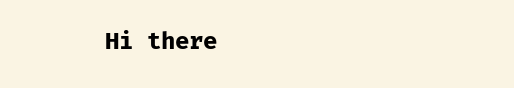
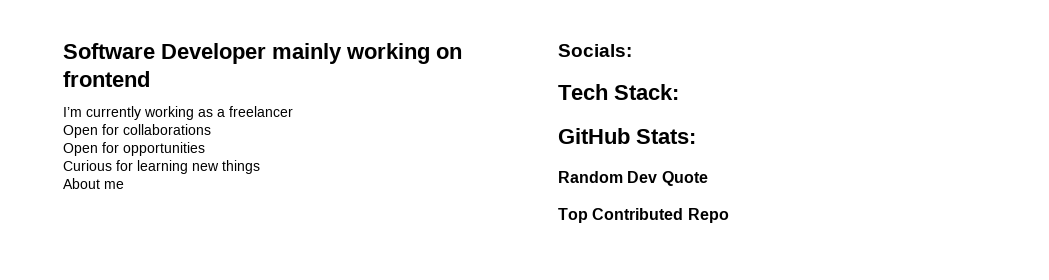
[105,30,217,49] Hi there -> [63,43,462,64] [63,71,150,87] [63,106,293,120] [63,124,211,138] [63,142,205,156] [63,160,260,174] [63,178,124,189] [558,44,632,57] [558,84,679,100] [558,128,696,144] [558,171,708,186] [558,208,729,223] Software Developer mainly working on frontend // I’m currently working as a freelancer // Open for collaborations // Open for opportunities // Curious for learning new things // About me // Socials: // Tech Stack: // GitHub Stats: // Random Dev Quote // Top Contributed Repo

